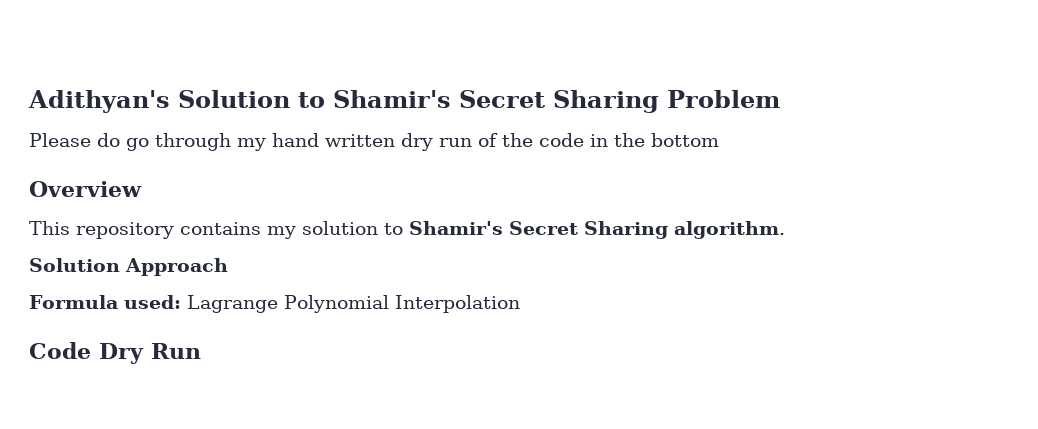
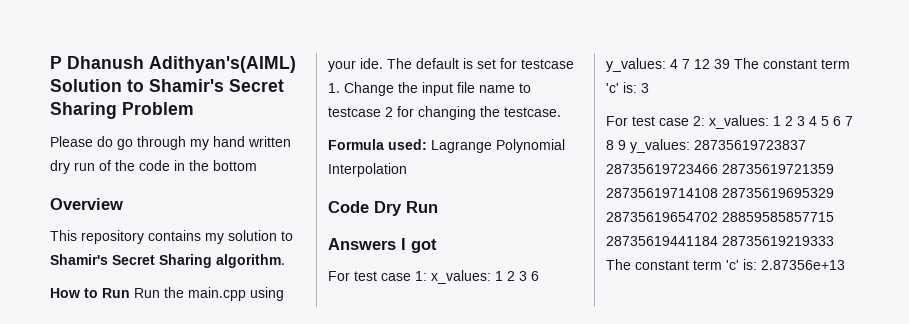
[28,90,170,113] Adithyan's -> [50,56,296,73] P Dhanush Adithyan's(AIML)
[29,258,228,276] Solution Approach -> [50,287,284,301] [328,58,574,72] [328,82,531,96] [328,106,561,120] How to Run Run the main.cpp using your ide. The default is set for testcase 1. Change the input file name to testcase 2 for changing the testcase.
(201, 351) none -> [328,238,437,253] [328,270,539,284] [606,58,850,72] [606,82,649,93] [606,115,853,129] [606,139,806,153] [606,164,834,174] [606,188,834,198] [606,212,834,222] [606,236,834,246] [606,259,845,270] // Answers I got // For test case 1: x_values: 1 2 3 6 y_values: 4 7 12 39 The constant term 'c' is: 3 // For test case 2: x_values: 1 2 3 4 5 6 7 8 9 y_values: 28735619723837 28735619723466 28735619721359 28735619714108 28735619695329 28735619654702 28859585857715 28735619441184 28735619219333 The constant term 'c' is: 2.87356e+13

